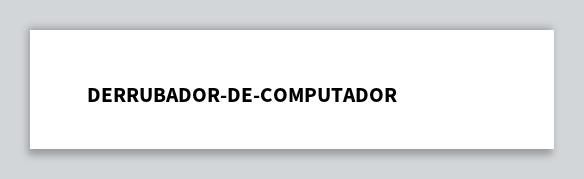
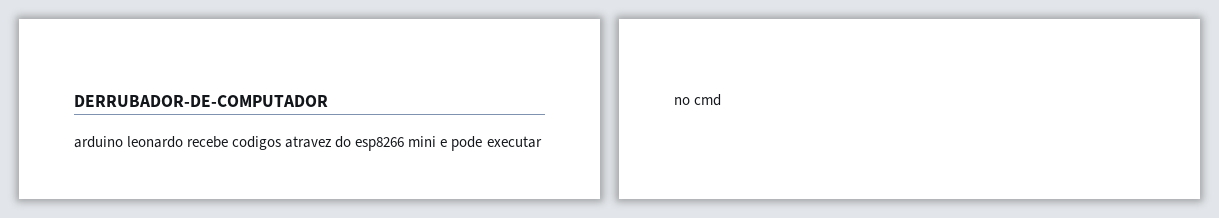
(397, 95) none -> [74,136,542,151] [674,94,722,106] // arduino leonardo recebe codigos atravez do esp8266 mini e pode executar no cmd

